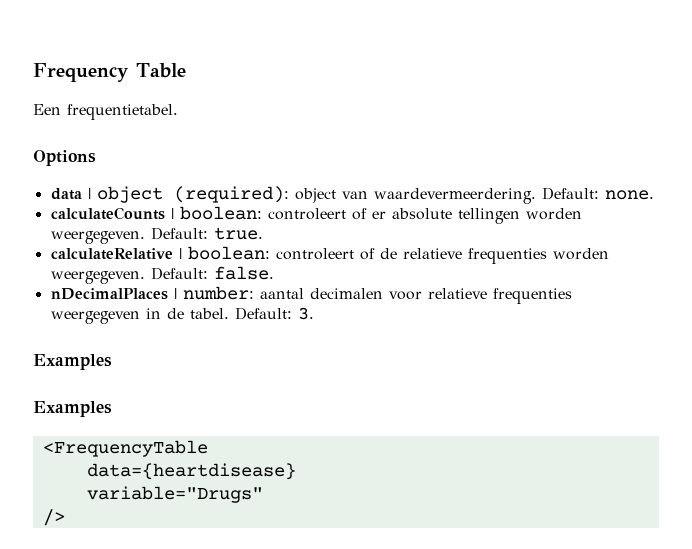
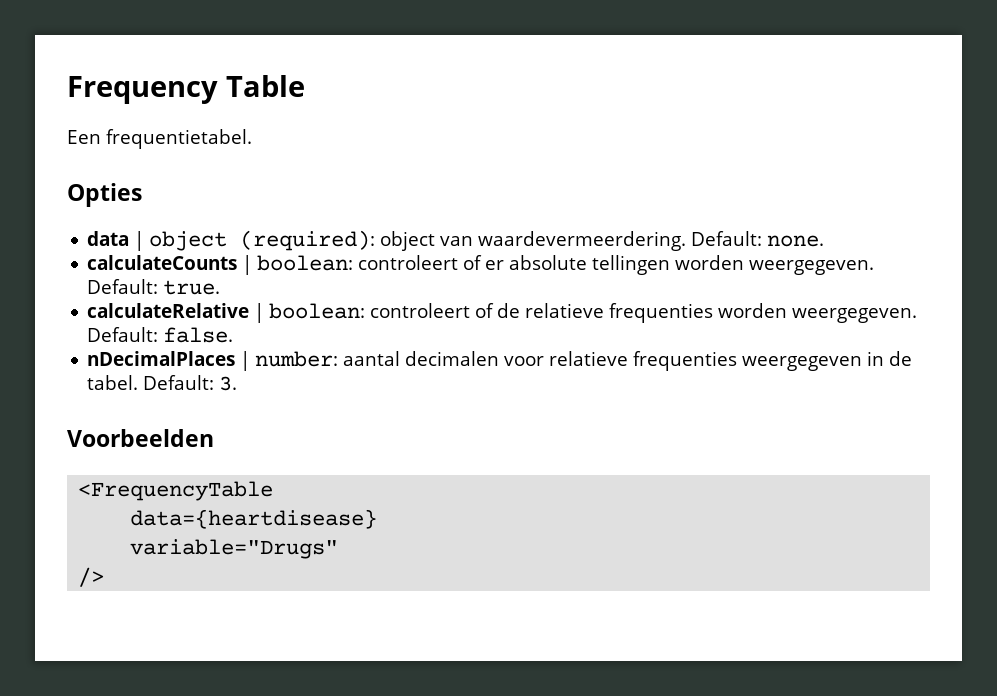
[33,150,96,166] Options -> [67,183,142,207] Opties
[33,354,112,370] [33,401,112,417] Examples // Examples -> [67,429,214,447] Voorbeelden

